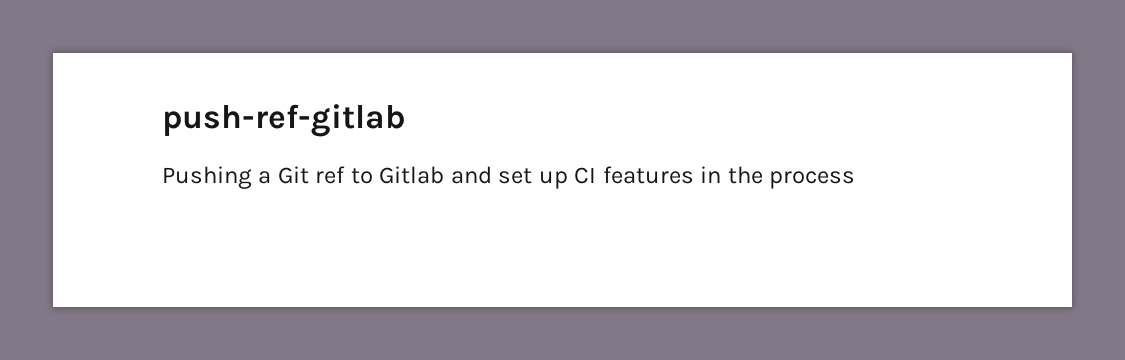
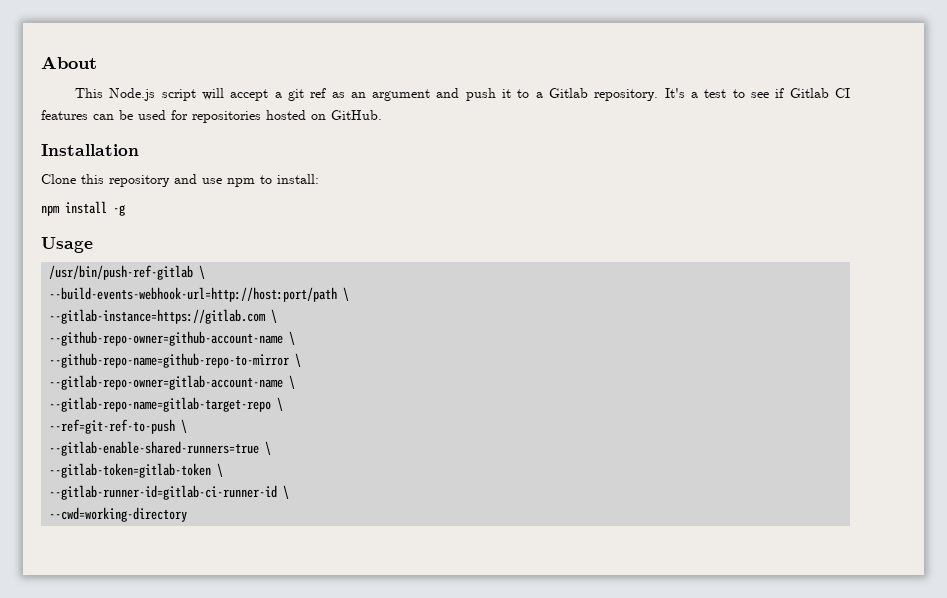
[162,104,406,137] [162,166,856,189] push-ref-gitlab // Pushing a Git ref to Gitlab and set up CI features in the process -> [41,56,97,69] [74,88,850,101] [41,110,382,123] [41,144,139,156] [41,174,319,187] [41,201,125,216] [41,237,93,253] [49,265,206,280] [49,287,350,302] [49,309,278,324] [49,331,296,346] [49,353,302,368] [49,375,296,390] [49,397,284,412] [49,419,188,434] [49,441,272,456] [49,463,224,478] [49,485,290,500] [49,507,188,522] About // This Node.js script will accept a git ref as an argument and push it to a Gitlab repository. It's a test to see if Gitlab CI features can be used for repositories hosted on GitHub. // Installation // Clone this repository and use npm to install: // npm install -g // Usage // /usr/bin/push-ref-gitlab \ // --build-events-webhook-url=http://host:port/path \ // --gitlab-instance=https://gitlab.com \ // --github-repo-owner=github-account-name \ // --github-repo-name=github-repo-to-mirror \ // --gitlab-repo-owner=gitlab-account-name \ // --gitlab-repo-name=gitlab-target-repo \ // --ref=git-ref-to-push \ // --gitlab-enable-shared-runners=true \ // --gitlab-token=gitlab-token \ // --gitlab-runner-id=gitlab-ci-runner-id \ // --cwd=working-directory

